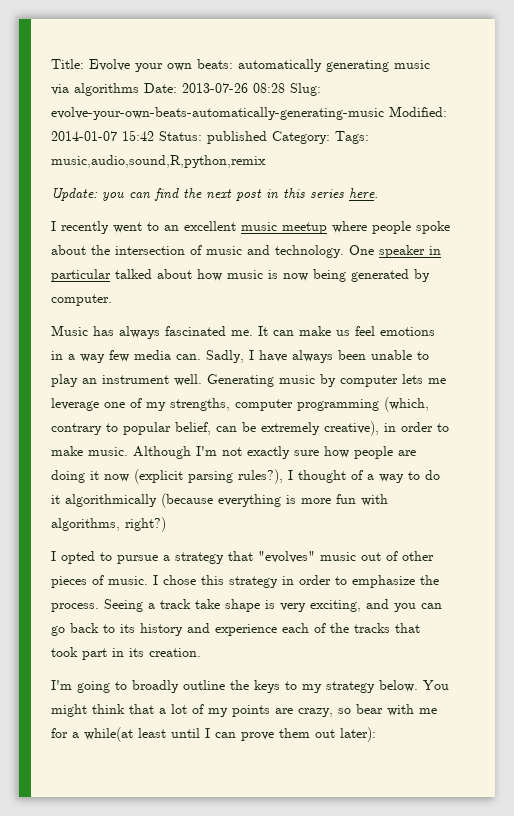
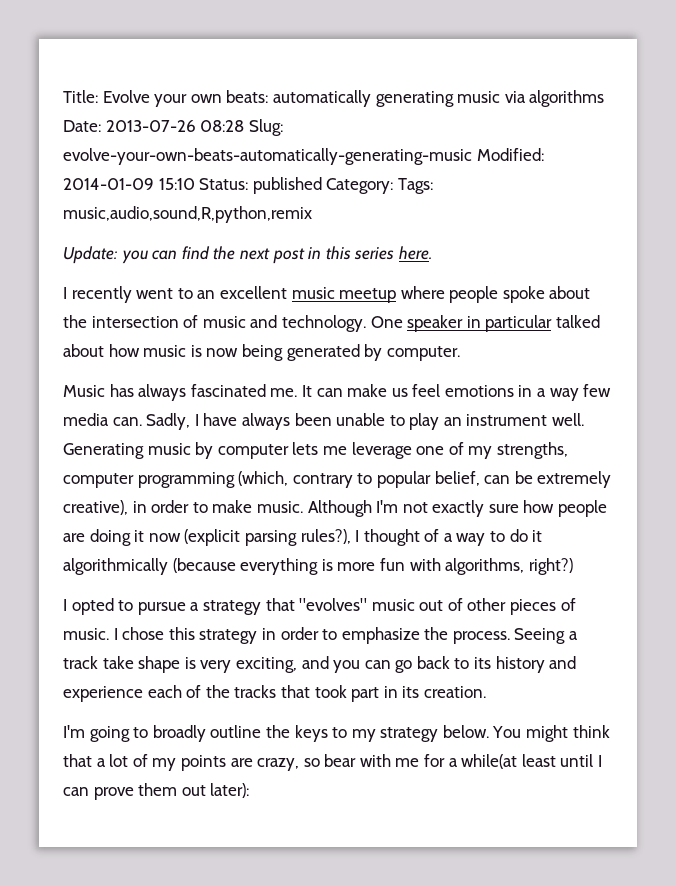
[51,130,154,141] 2014-01-07 15:42 -> [63,178,195,190] 2014-01-09 15:10

